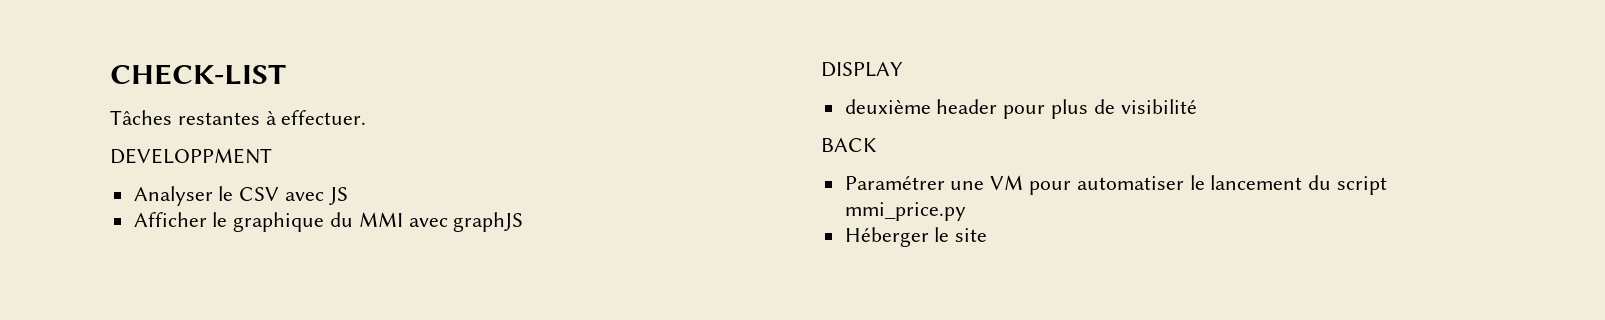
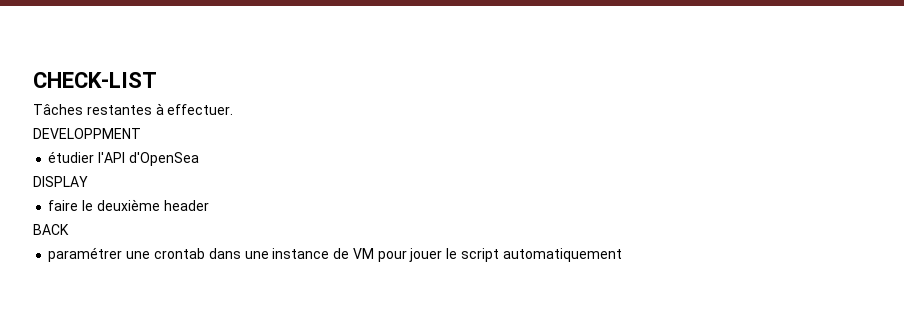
[133,186,348,206] [133,212,524,232] Analyser le CSV avec JS // Afficher le graphique du MMI avec graphJS -> [48,151,199,166] étudier l'API d'OpenSea
(903, 69) none -> [48,200,94,211] faire le
[1003,99,1197,119] [821,138,877,152] [844,175,1388,195] [844,202,966,221] [844,227,988,247] pour plus de visibilité // BACK // Paramétrer une VM pour automatiser le lancement du script mmi_price.py // Héberger le site -> [33,224,69,235] [48,247,622,262] // BACK // paramétrer une crontab dans une instance de VM pour jouer le script automatiquement

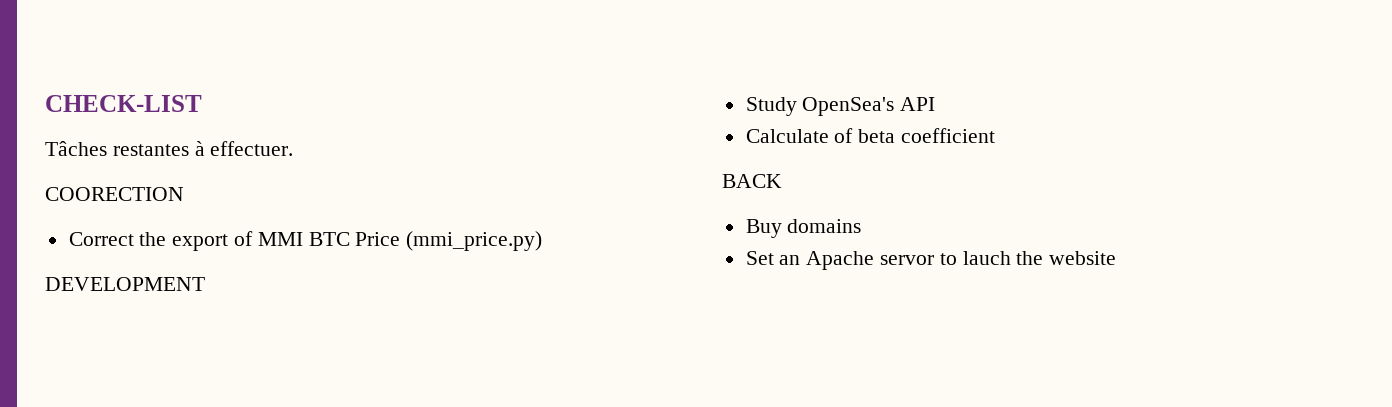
[33,128,141,139] [48,151,199,166] [33,176,88,187] [48,199,209,211] [33,224,69,235] [48,247,622,262] DEVELOPPMENT // étudier l'API d'OpenSea // DISPLAY // faire le deuxième header // BACK // paramétrer une crontab dans une instance de VM pour jouer le script automatiquement -> [45,187,184,201] [68,231,543,251] [45,277,205,291] [745,97,936,116] [745,128,996,143] [722,174,782,188] [745,219,862,238] [745,251,1117,270] COORECTION // Correct the export of MMI BTC Price (mmi_price.py) // DEVELOPMENT // Study OpenSea's API // Calculate of beta coefficient // BACK // Buy domains // Set an Apache servor to lauch the website

